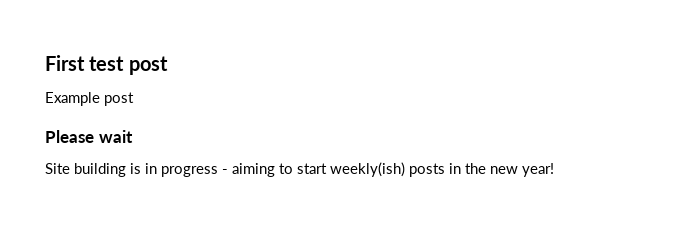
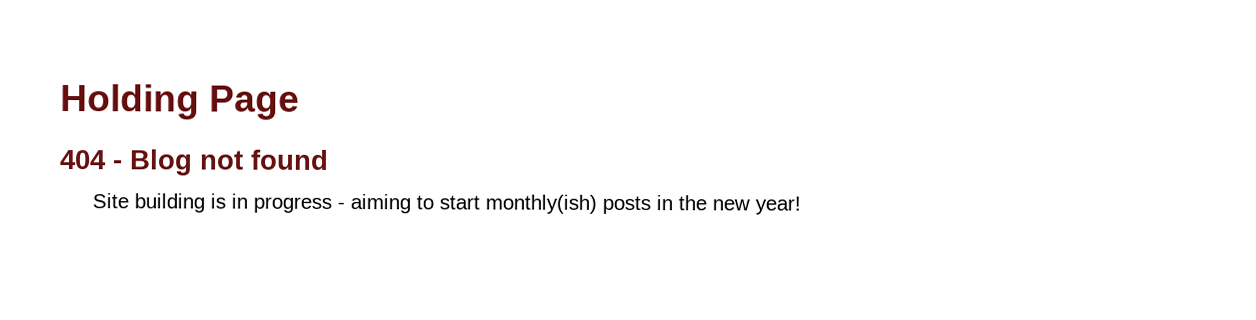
[45,55,168,75] [45,92,134,106] [45,130,133,143] First test post // Example post // Please wait -> [60,84,300,120] [59,149,329,176] Holding Page // 404 - Blog not found
[330,162,405,177] weekly(ish) -> [484,194,597,214] monthly(ish)

